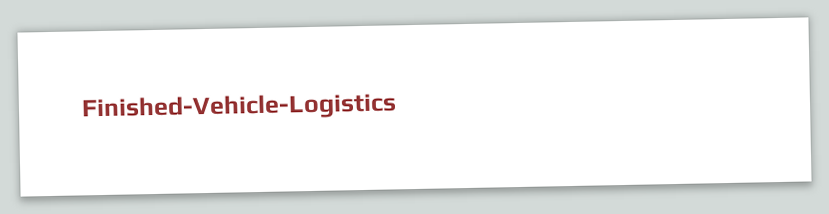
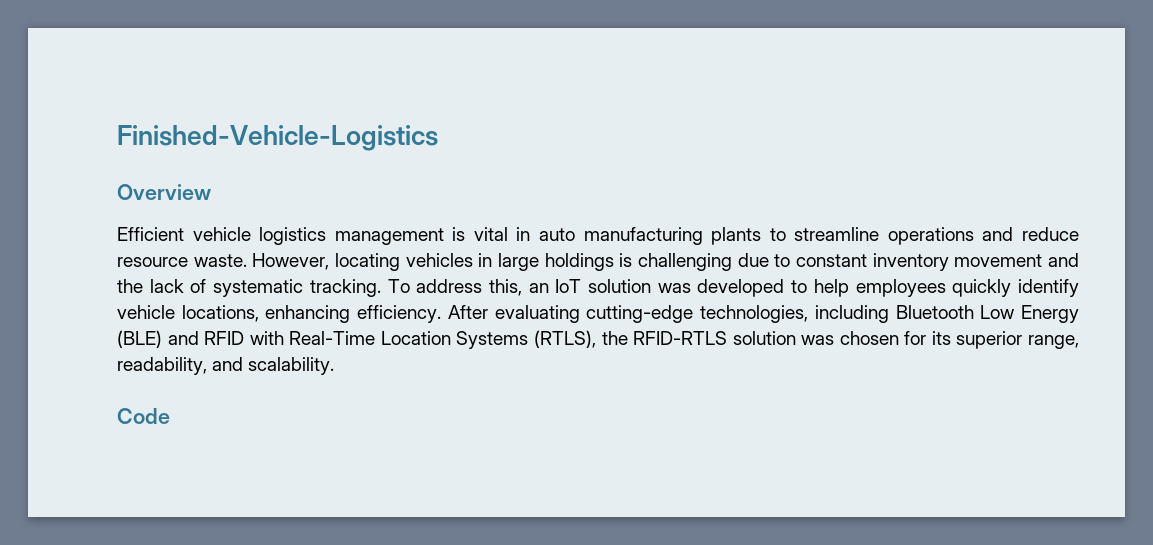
(397, 107) none -> [117,184,211,200] [117,227,1079,245] [117,253,1079,271] [117,279,1080,297] [117,305,1080,323] [117,330,1079,349] [117,357,335,375] [117,408,170,424] // Overview // Efficient vehicle logistics management is vital in auto manufacturing plants to streamline operations and reduce resource waste. However, locating vehicles in large holdings is challenging due to constant inventory movement and the lack of systematic tracking. To address this, an IoT solution was developed to help employees quickly identify vehicle locations, enhancing efficiency. After evaluating cutting-edge technologies, including Bluetooth Low Energy (BLE) and RFID with Real-Time Location Systems (RTLS), the RFID-RTLS solution was chosen for its superior range, readability, and scalability. // Code

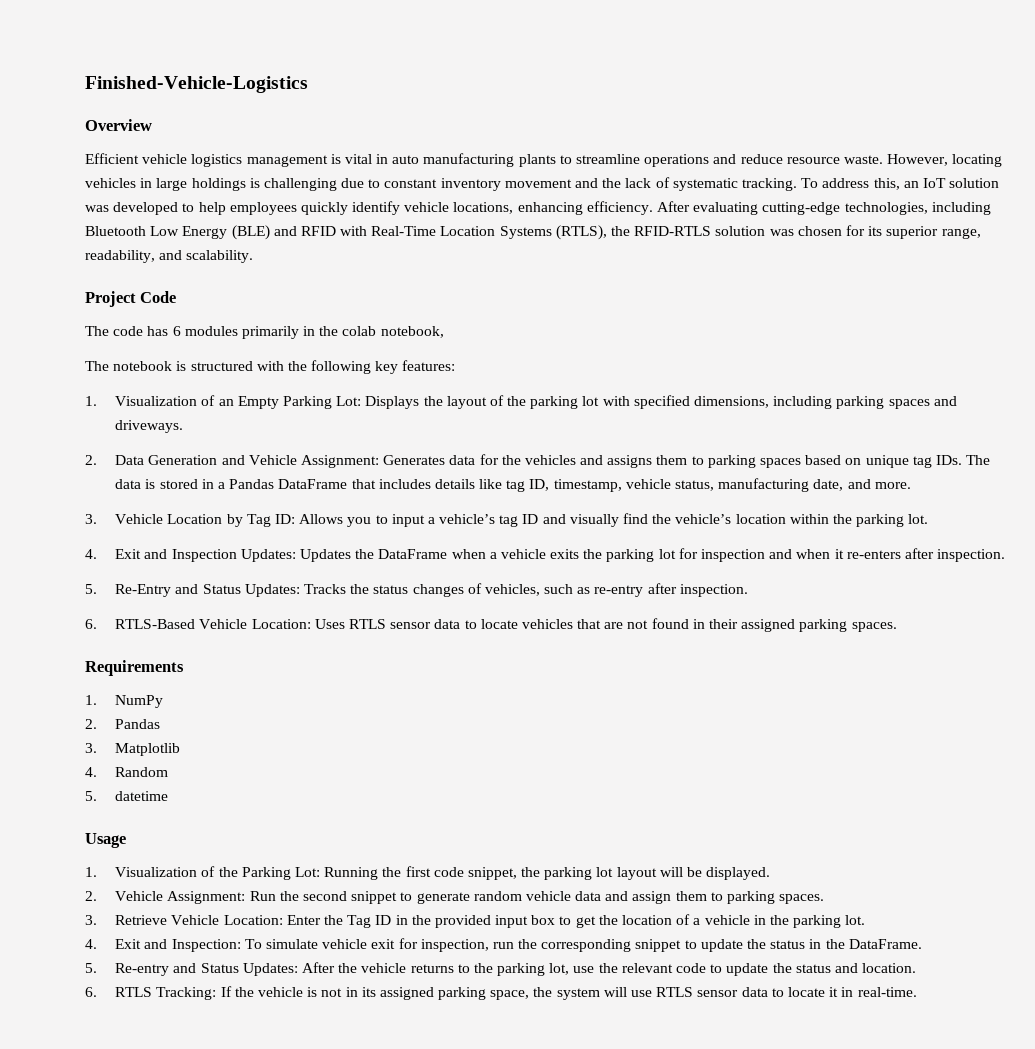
(335, 366) none -> [85,291,136,307] Project
(170, 416) none -> [85,326,444,339] [85,360,456,374] [85,395,957,409] [115,420,184,433] [85,454,991,468] [115,478,911,492] [85,513,929,527] [85,548,1006,562] [85,583,748,597] [85,618,897,632] [85,660,184,676] [85,695,164,708] [85,719,161,729] [85,743,181,756] [85,767,169,777] [85,791,169,801] [85,833,126,848] [85,866,771,880] [85,891,825,904] [85,914,866,928] [85,938,922,952] [85,962,917,976] [85,986,917,1000] // The code has 6 modules primarily in the colab notebook, // The notebook is structured with the following key features: // 1. Visualization of an Empty Parking Lot: Displays the layout of the parking lot with specified dimensions, including parking spaces and driveways. // 2. Data Generation and Vehicle Assignment: Generates data for the vehicles and assigns them to parking spaces based on unique tag IDs. The data is stored in a Pandas DataFrame that includes details like tag ID, timestamp, vehicle status, manufacturing date, and more. // 3. Vehicle Location by Tag ID: Allows you to input a vehicle’s tag ID and visually find the vehicle’s location within the parking lot. // 4. Exit and Inspection Updates: Updates the DataFrame when a vehicle exits the parking lot for inspection and when it re-enters after inspection. // 5. Re-Entry and Status Updates: Tracks the status changes of vehicles, such as re-entry after inspection. // 6. RTLS-Based Vehicle Location: Uses RTLS sensor data to locate vehicles that are not found in their assigned parking spaces. // Requirements // 1. NumPy // 2. Pandas // 3. Matplotlib // 4. Random // 5. datetime // Usage // 1. Visualization of the Parking Lot: Running the first code snippet, the parking lot layout will be displayed. // 2. Vehicle Assignment: Run the second snippet to generate random vehicle data and assign them to parking spaces. // 3. Retrieve Vehicle Location: Enter the Tag ID in the provided input box to get the location of a vehicle in the parking lot. // 4. Exit and Inspection: To simulate vehicle exit for inspection, run the corresponding snippet to update the status in the DataFrame. // 5. Re-entry and Status Updates: After the vehicle returns to the parking lot, use the relevant code to update the status and location. // 6. RTLS Tracking: If the vehicle is not in its assigned parking space, the system will use RTLS sensor data to locate it in real-time.

